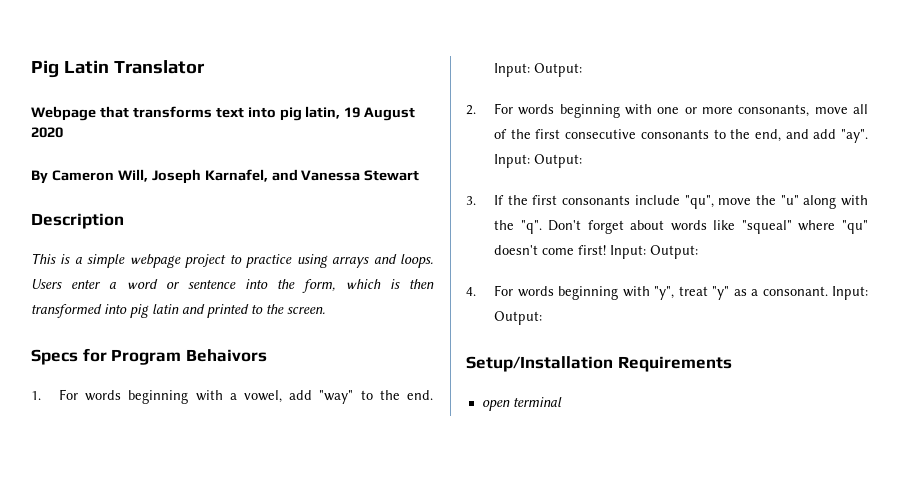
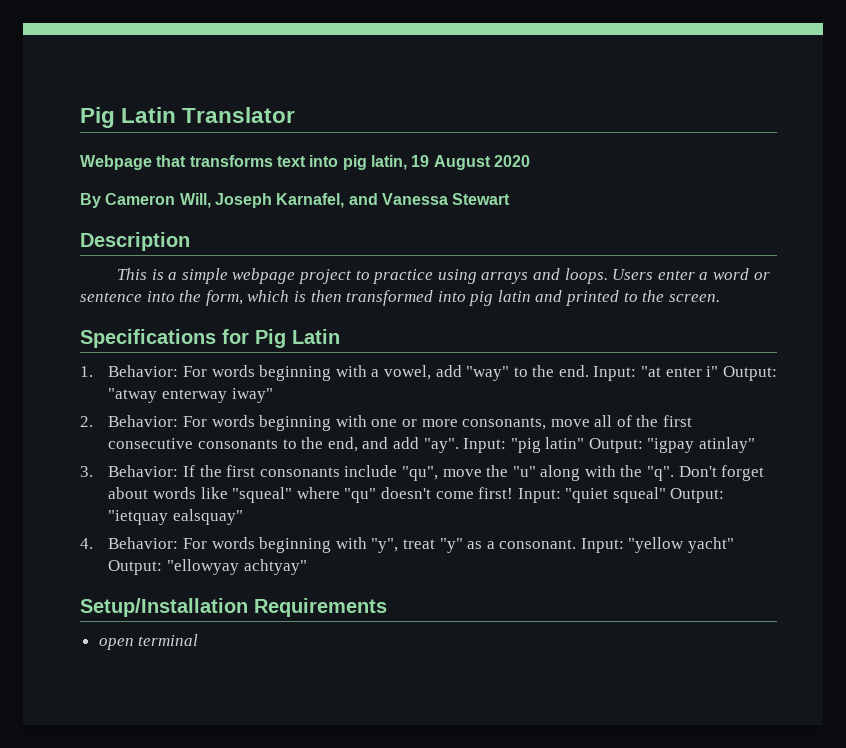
[31,348,267,365] Specs for Program Behaivors -> [80,329,340,348] Specifications for Pig Latin
(41, 395) none -> [108,365,179,377] Behavior:
[534,63,583,77] Output: -> [641,366,777,381] [108,388,273,403] "at enter i" Output: "atway enterway iway"
(476, 110) none -> [108,415,179,427] Behavior:
[534,154,583,168] Output: -> [510,437,756,453] "pig latin" Output: "igpay atinlay"
(476, 200) none -> [108,465,179,477] Behavior:
[650,245,699,259] Output: -> [565,487,725,503] [108,509,243,525] "quiet squeal" Output: "ietquay ealsquay"
(476, 291) none -> [108,537,179,549] Behavior:
[494,311,543,325] Output: -> [628,537,735,553] [108,559,307,575] "yellow yacht" Output: "ellowyay achtyay"

